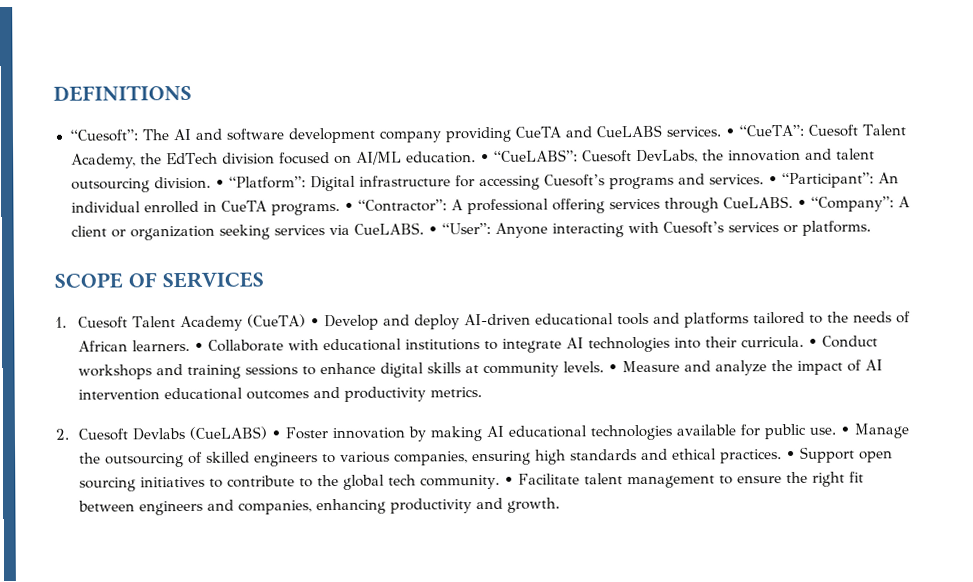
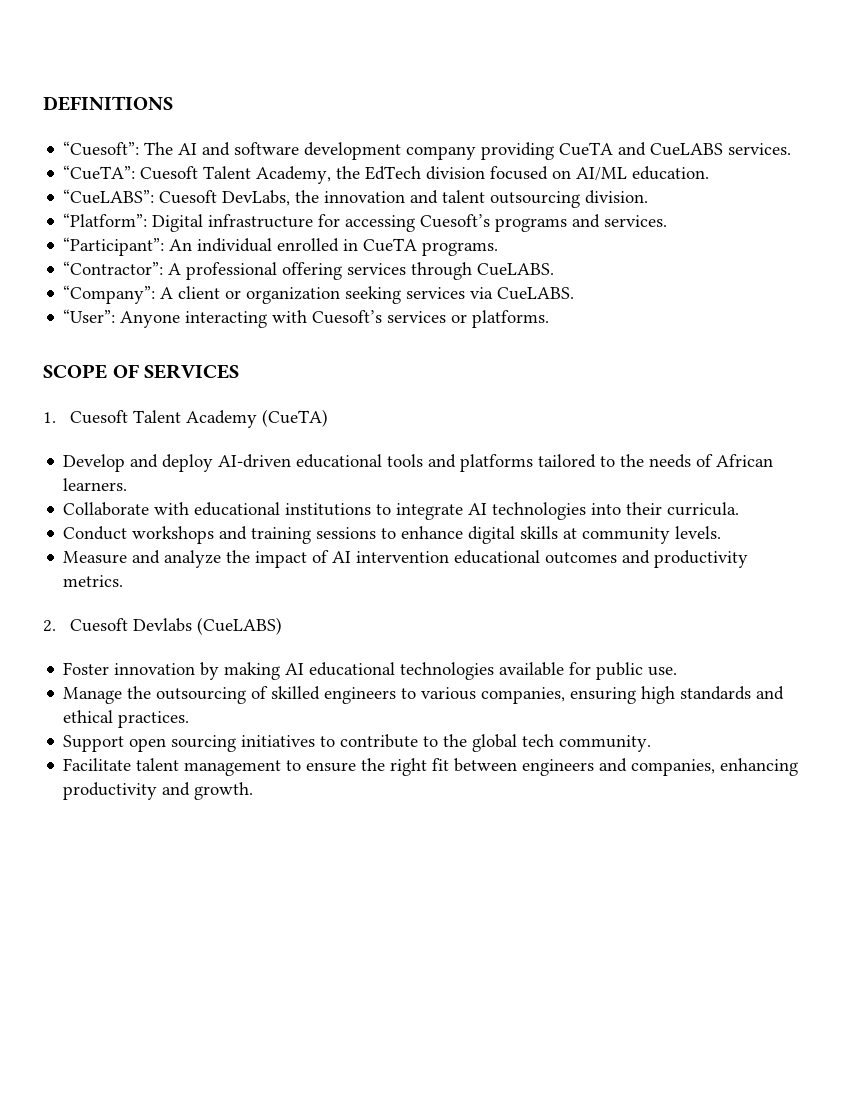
[725,128,736,137] • -> (792, 149) //
[480,153,491,163] • -> (710, 173) //
[214,179,225,188] • -> (649, 197) //
[767,176,778,185] • -> (668, 221) //
[344,202,355,211] • -> (499, 249) //
[797,199,808,208] • -> (555, 269) //
[427,226,438,235] • -> (575, 293) //
[309,318,320,327] • -> (329, 418) //
[194,342,205,351] • -> (128, 484) //
[808,338,819,347] • -> (740, 509) //
[608,364,619,373] • -> (722, 532) //
[271,430,282,439] • -> (283, 626) //
[840,426,851,435] • -> (678, 671) //
[786,450,797,460] • -> (190, 719) //
[503,476,514,485] • -> (652, 743) //

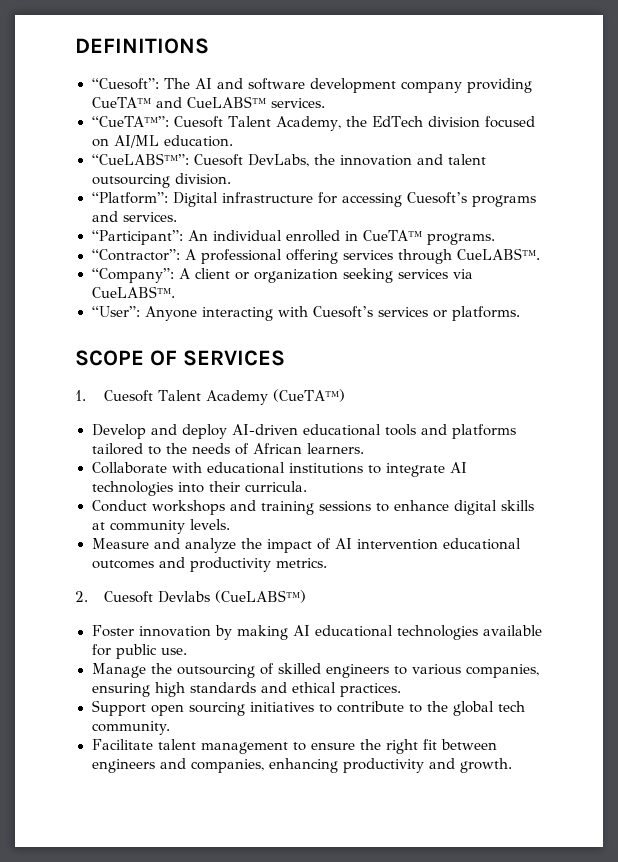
[559,142,792,156] [63,165,136,180] CueTA and CueLABS services. // “CueTA”: -> [91,96,326,108] [91,116,170,127] CueTA™ and CueLABS™ services. // “CueTA™”:
[63,189,155,204] “CueLABS”: -> [91,153,189,165] “CueLABS™”:
[363,238,418,252] CueTA -> [362,230,423,241] CueTA™
[477,263,555,276] CueLABS. -> [456,248,540,260] CueLABS™.
[497,287,575,300] CueLABS. -> [91,286,175,298] CueLABS™.
[262,409,329,427] (CueTA) -> [272,389,345,402] (CueTA™)
[197,617,283,635] (CueLABS) -> [214,590,306,603] (CueLABS™)

